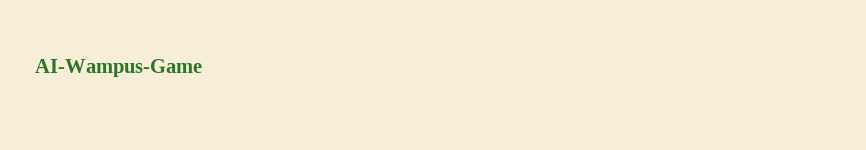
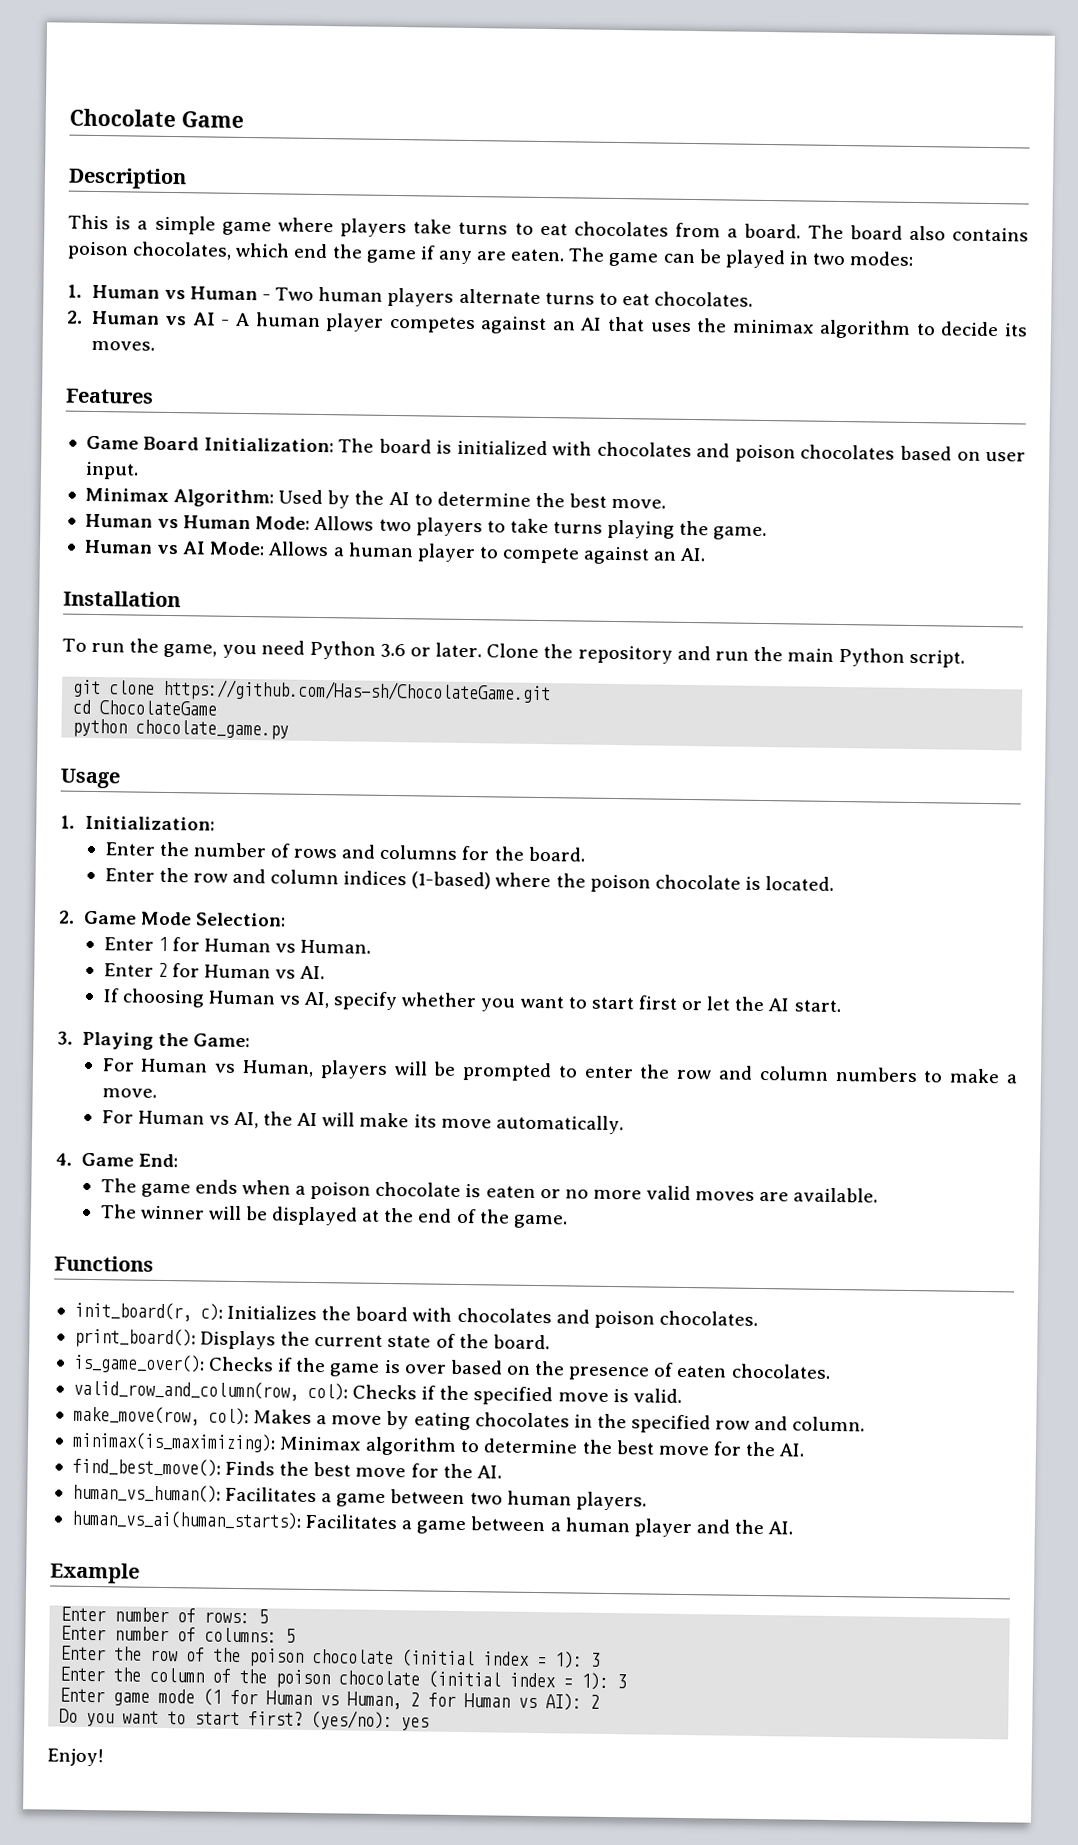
[35,59,202,77] AI-Wampus-Game -> [69,108,244,128] [68,167,187,190] [68,214,1029,242] [67,241,915,269] [67,284,754,307] [67,310,1028,339] [90,340,155,351] [65,388,154,404] [85,435,1027,463] [84,461,139,480] [84,487,667,509] [84,513,768,541] [83,539,707,565] [63,590,181,608] [62,638,966,668] [72,678,552,705] [72,699,218,716] [72,718,290,740] [60,768,121,789] [60,815,215,831] [104,841,586,862] [104,867,835,893] [58,910,286,927] [103,936,372,954] [103,962,326,980] [102,988,841,1013] [57,1031,250,1050] [101,1058,1018,1084] [101,1088,157,1098] [101,1110,624,1135] [55,1152,178,1168] [100,1178,879,1203] [99,1204,568,1229] [54,1255,154,1272] [73,1301,758,1329] [73,1327,550,1350] [72,1353,831,1381] [72,1379,682,1406] [72,1405,866,1434] [71,1431,806,1457] [71,1457,502,1479] [71,1483,647,1511] [70,1509,794,1538] [50,1562,140,1584] [60,1606,269,1624] [60,1625,296,1643] [60,1645,602,1669] [59,1666,628,1691] [59,1687,601,1711] [59,1708,430,1731] [47,1748,104,1767] Chocolate Game // Description // This is a simple game where players take turns to eat chocolates from a board. The board also contains poison chocolates, which end the game if any are eaten. The game can be played in two modes: // 1. Human vs Human - Two human players alternate turns to eat chocolates. // 2. Human vs AI - A human player competes against an AI that uses the minimax algorithm to decide its moves. // Features // Game Board Initialization: The board is initialized with chocolates and poison chocolates based on user input. // Minimax Algorithm: Used by the AI to determine the best move. // Human vs Human Mode: Allows two players to take turns playing the game. // Human vs AI Mode: Allows a human player to compete against an AI. // Installation // To run the game, you need Python 3.6 or later. Clone the repository and run the main Python script. // git clone https://github.com/Has-sh/ChocolateGame.git // cd ChocolateGame // python chocolate_game.py // Usage // 1. Initialization: // Enter the number of rows and columns for the board. // Enter the row and column indices (1-based) where the poison chocolate is located. // 2. Game Mode Selection: // Enter 1 for Human vs Human. // Enter 2 for Human vs AI. // If choosing Human vs AI, specify whether you want to start first or let the AI start. // 3. Playing the Game: // For Human vs Human, players will be prompted to enter the row and column numbers to make a move. // For Human vs AI, the AI will make its move automatically. // 4. Game End: // The game ends when a poison chocolate is eaten or no more valid moves are available. // The winner will be displayed at the end of the game. // Functions // init_board(r, c): Initializes the board with chocolates and poison chocolates. // print_board(): Displays the current state of the board. // is_game_over(): Checks if the game is over based on the presence of eaten chocolates. // valid_row_and_column(row, col): Checks if the specified move is valid. // make_move(row, col): Makes a move by eating chocolates in the specified row and column. // minimax(is_maximizing): Minimax algorithm to determine the best move for the AI. // find_best_move(): Finds the best move for the AI. // human_vs_human(): Facilitates a game between two human players. // human_vs_ai(human_starts): Facilitates a game between a human player and the AI. // Example // Enter number of rows: 5 // Enter number of columns: 5 // Enter the row of the poison chocolate (initial index = 1): 3 // Enter the column of the poison chocolate (initial index = 1): 3 // Enter game mode (1 for Human vs Human, 2 for Human vs AI): 2 // Do you want to start first? (yes/no): yes // Enjoy!

